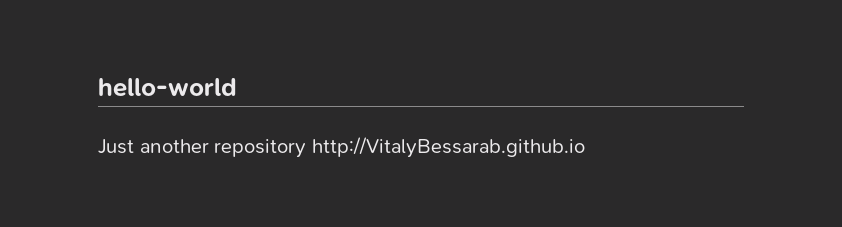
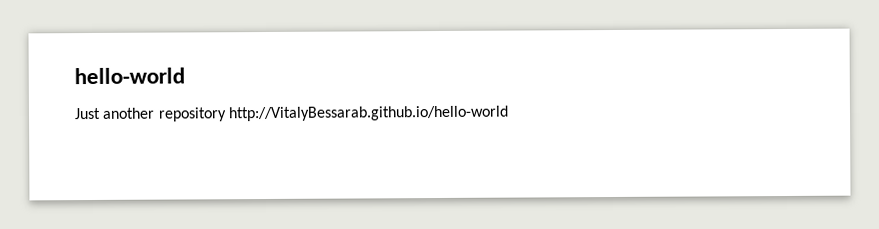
[311,137,585,158] http://VitalyBessarab.github.io -> [227,105,509,122] http://VitalyBessarab.github.io/hello-world

